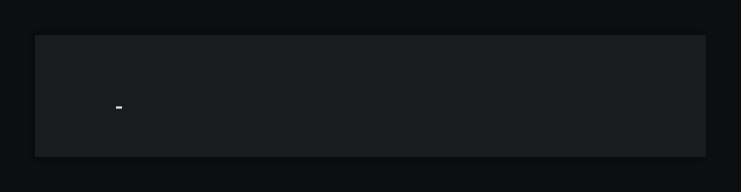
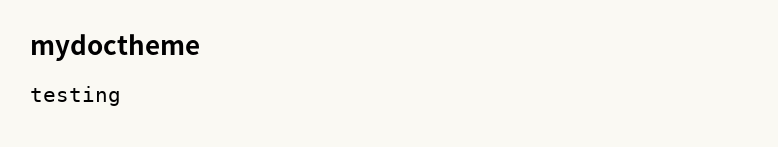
[115,106,123,114] - -> [30,34,200,61] [30,86,121,106] mydoctheme // testing

